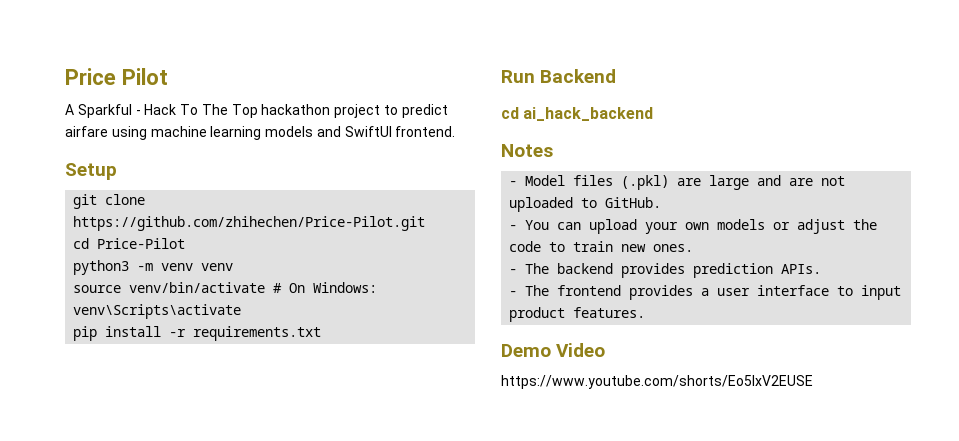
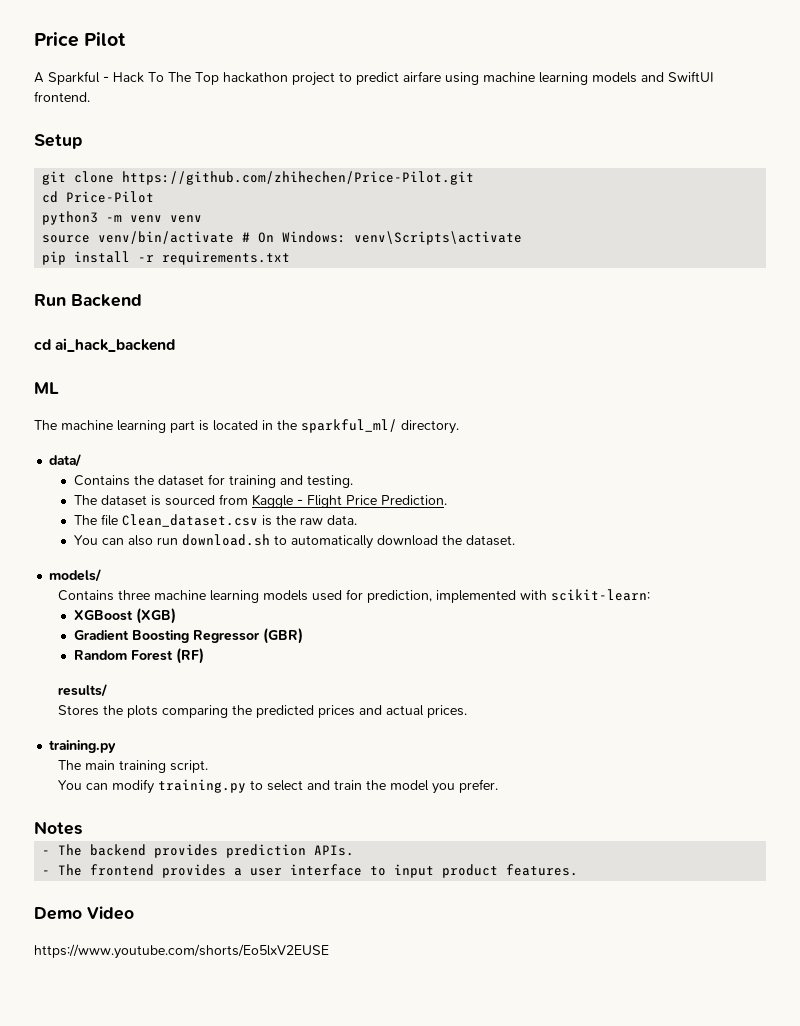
[501,144,553,157] [509,175,846,190] [509,197,662,212] [509,219,878,234] [509,241,694,252] Notes // - Model files (.pkl) are large and are not uploaded to GitHub. // - You can upload your own models or adjust the code to train new ones. -> [34,382,59,394] [34,419,459,434] [49,454,82,467] [73,474,353,488] [73,494,447,508] [73,514,357,527] [73,534,515,549] [49,569,102,582] [58,589,651,603] [73,608,176,624] [73,628,303,644] [73,648,204,664] [58,684,108,697] [58,705,468,718] [49,740,117,753] [58,760,209,773] [58,779,499,794] [34,821,82,835] ML // The machine learning part is located in the sparkful_ml/ directory. // data/ // Contains the dataset for training and testing. // The dataset is sourced from Kaggle - Flight Price Prediction. // The file Clean_dataset.csv is the raw data. // You can also run download.sh to automatically download the dataset. // models/ // Contains three machine learning models used for prediction, implemented with scikit-learn: // XGBoost (XGB) // Gradient Boosting Regressor (GBR) // Random Forest (RF) // results/ // Stores the plots comparing the predicted prices and actual prices. // training.py // The main training script. // You can modify training.py to select and train the model you prefer. // Notes

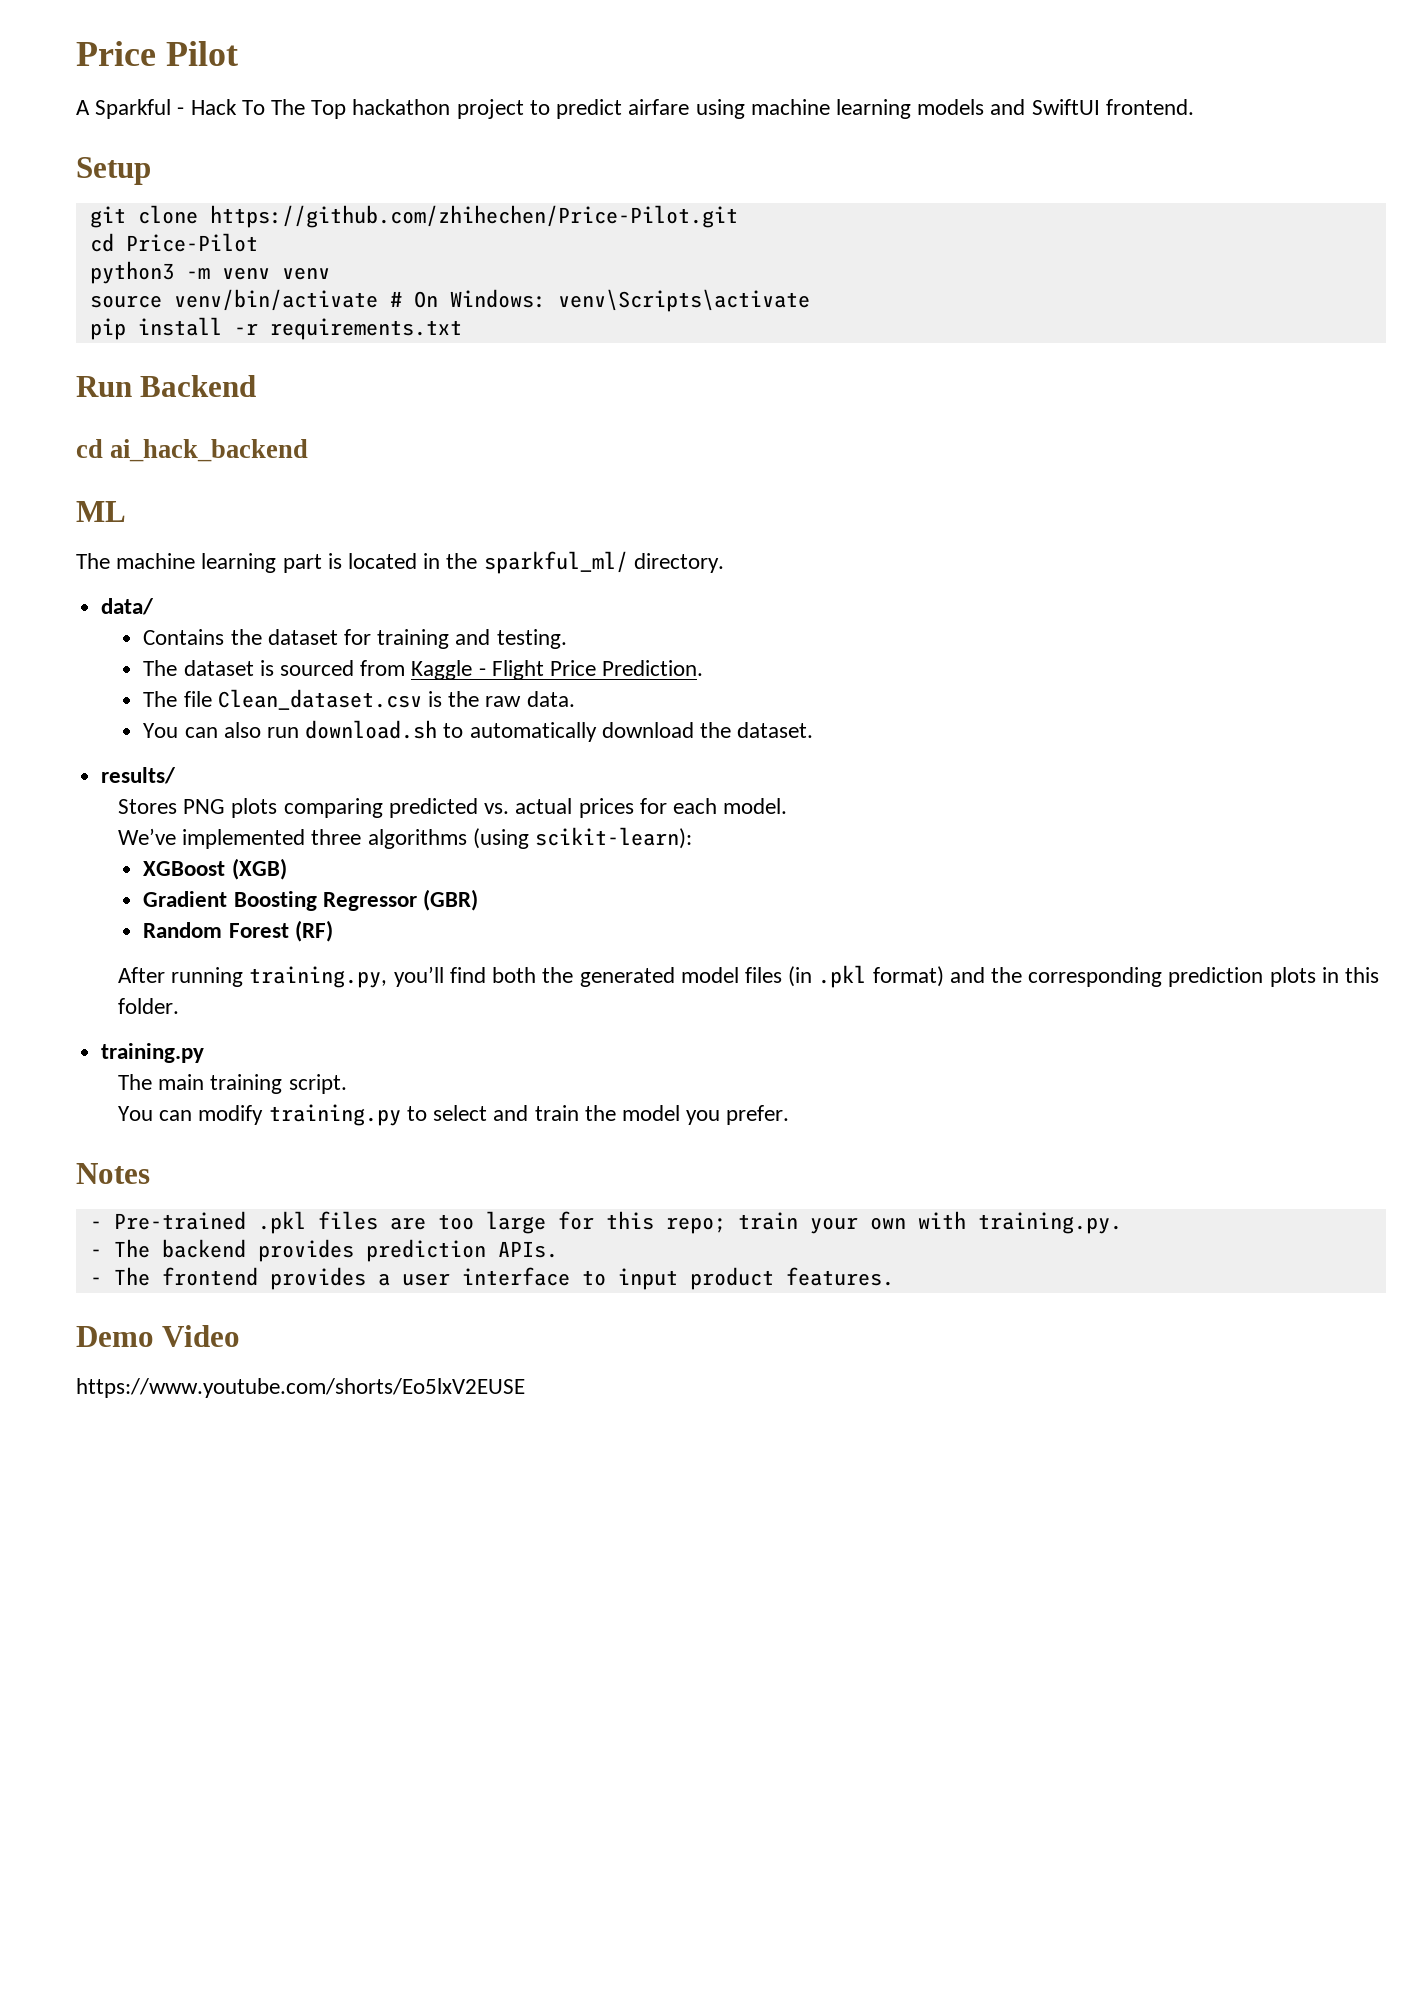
[49,569,102,582] [58,589,651,603] models/ // Contains three machine learning models used for prediction, implemented with scikit-learn: -> [101,767,177,784] [118,798,788,818] [118,827,693,849] results/ // Stores PNG plots comparing predicted vs. actual prices for each model. // We’ve implemented three algorithms (using scikit-learn):
[58,684,108,697] [58,705,468,718] results/ // Stores the plots comparing the predicted prices and actual prices. -> [118,965,1380,988] [118,998,180,1014] After running training.py, you’ll find both the generated model files (in .pkl format) and the corresponding prediction plots in this folder.
(82, 828) none -> [89,1211,1122,1234] // - Pre-trained .pkl files are too large for this repo; train your own with training.py.

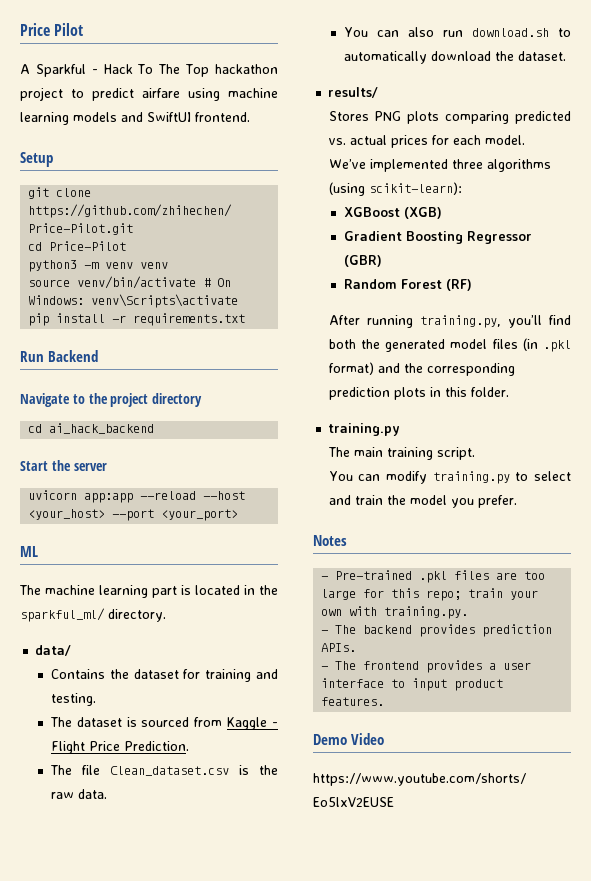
[76,439,309,462] cd ai_hack_backend -> [20,393,203,407] [28,423,155,434] [20,460,107,471] [28,490,246,503] [28,509,239,521] Navigate to the project directory // cd ai_hack_backend // Start the server // uvicorn app:app --reload --host <your_host> --port <your_port>

